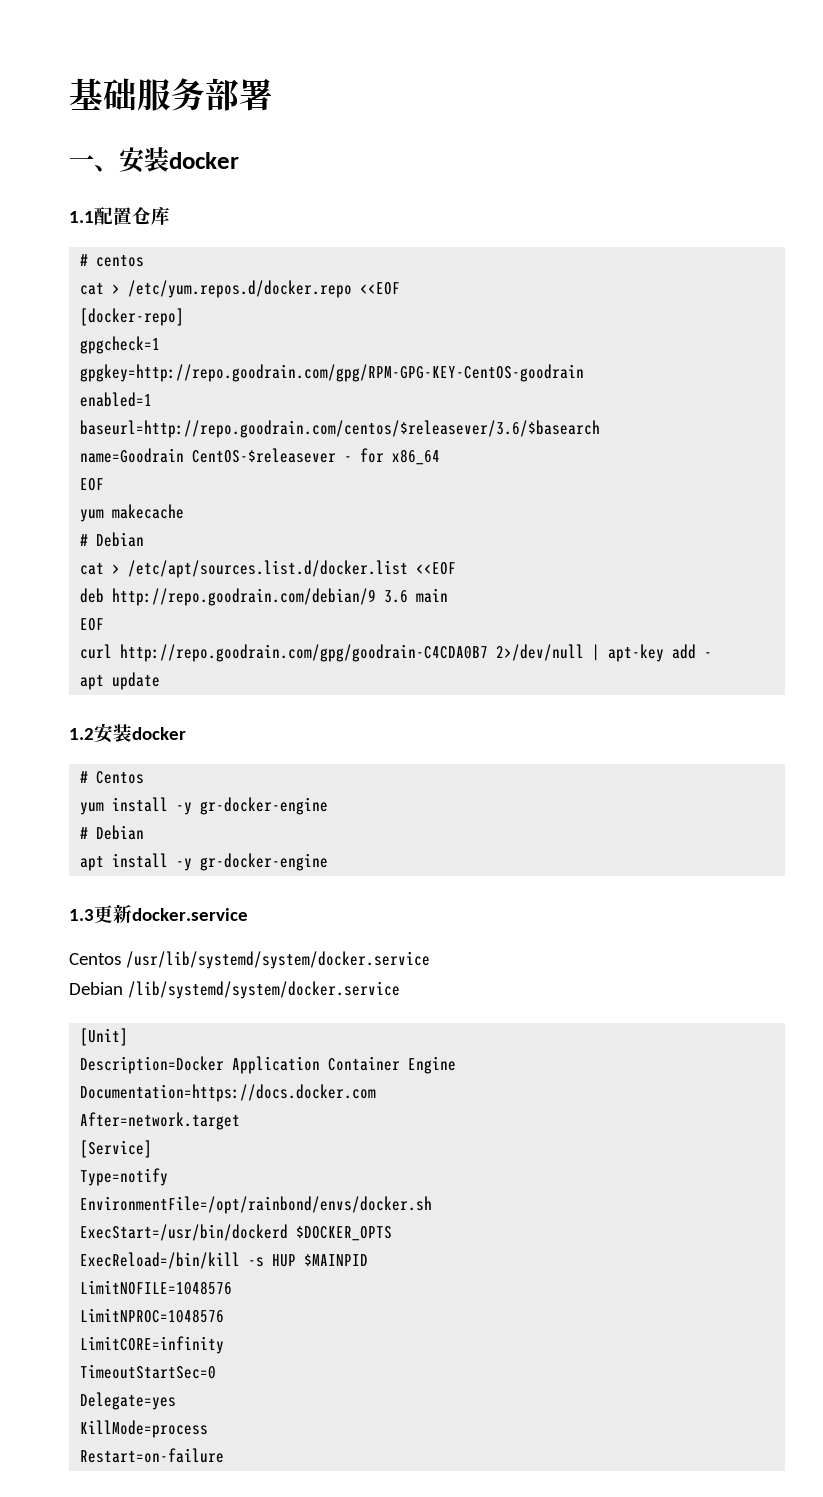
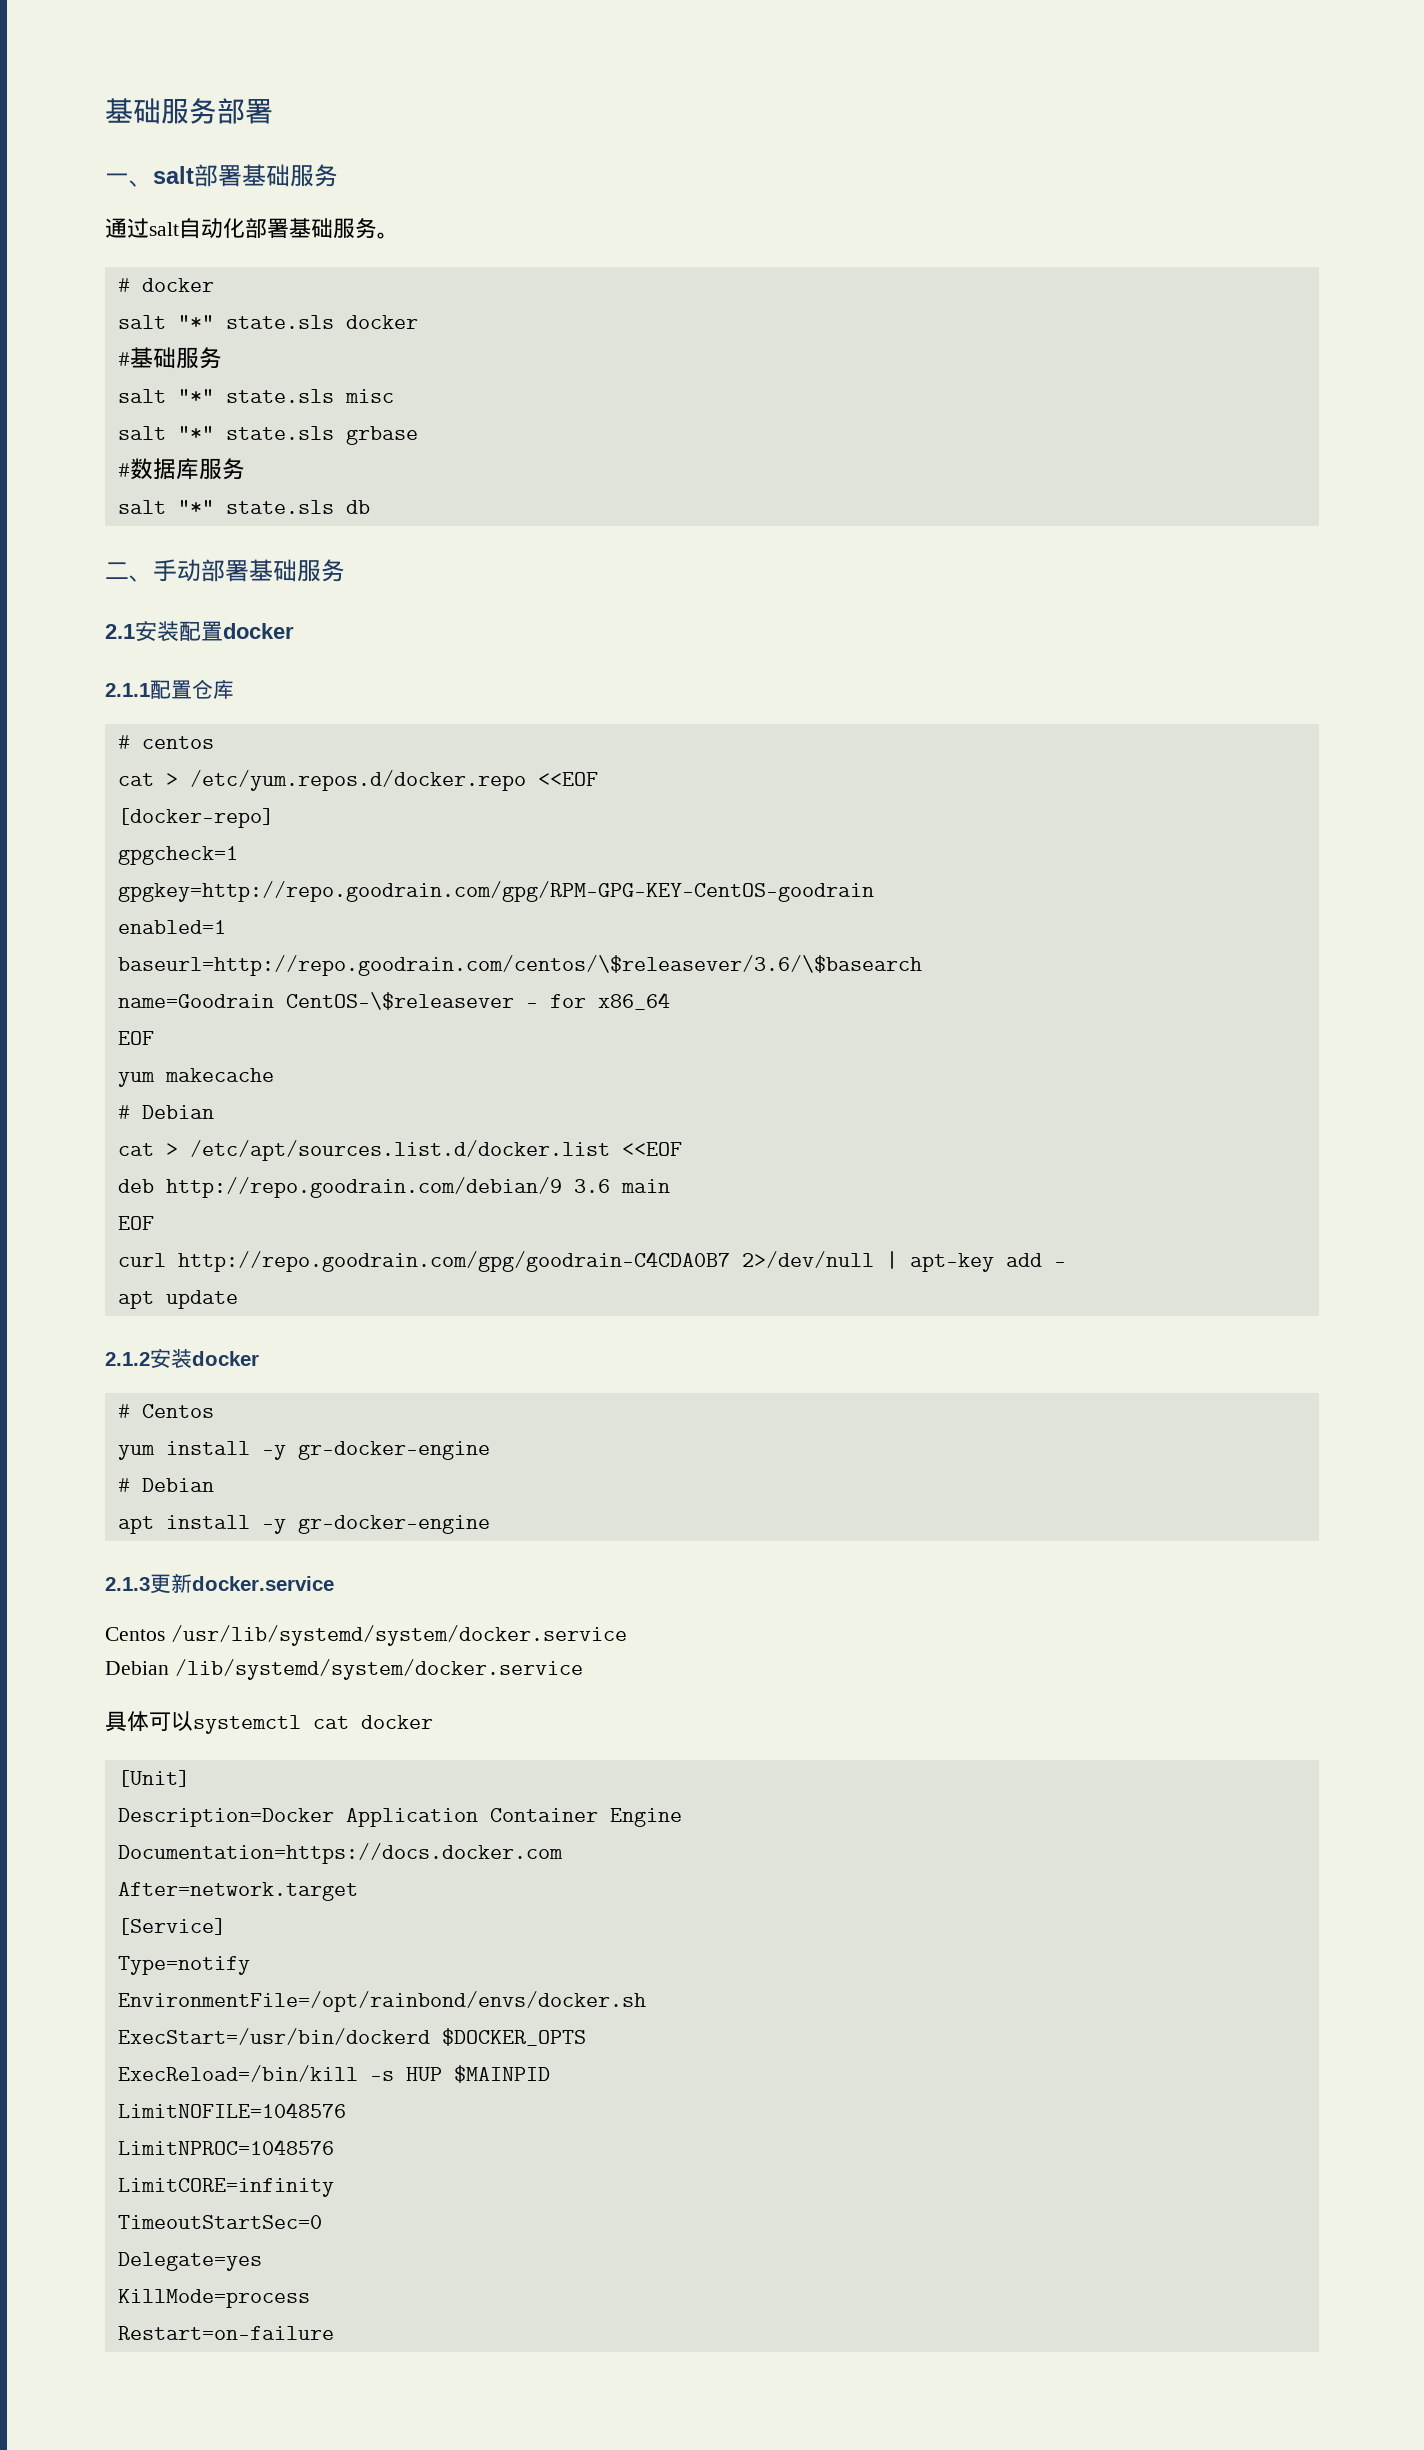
[119,147,239,173] [69,211,94,223] 安装docker // 1.1 -> [153,164,338,187] [105,218,399,239] [117,278,214,292] [117,315,418,329] [117,347,222,369] [117,389,394,403] [117,426,418,445] [117,458,245,480] [117,500,370,514] [105,559,345,582] [105,621,294,642] [105,683,150,697] salt部署基础服务 // 通过salt自动化部署基础服务。 // # docker // salt "*" state.sls docker // #基础服务 // salt "*" state.sls misc // salt "*" state.sls grbase // #数据库服务 // salt "*" state.sls db // 二、手动部署基础服务 // 2.1安装配置docker // 2.1.1
[80,420,601,438] baseurl=http://repo.goodrain.com/centos/$releasever/3.6/$basearch -> [117,955,922,976] baseurl=http://repo.goodrain.com/centos/\$releasever/3.6/\$basearch
[192,448,337,463] CentOS-$releasever -> [285,992,514,1010] CentOS-\$releasever
[69,728,94,740] 1.2 -> [105,1352,150,1366] 2.1.2
[69,909,94,921] 1.3 -> [105,1577,150,1591] 2.1.3
(400, 990) none -> [105,1711,433,1734] // 具体可以systemctl cat docker

